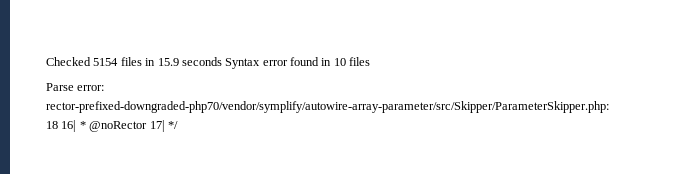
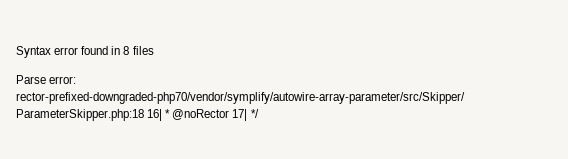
[46,57,222,66] Checked 5154 files in 15.9 seconds -> (16, 52) none
[333,58,346,66] 10 -> [123,46,130,55] 8

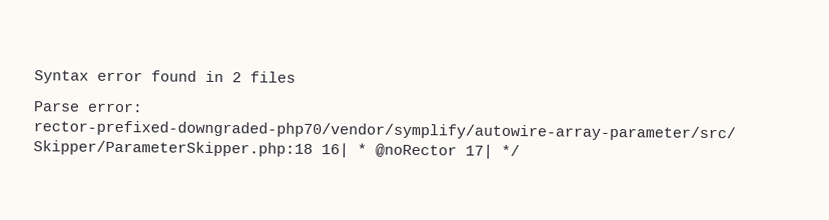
[123,46,130,55] 8 -> [232,72,242,83] 2

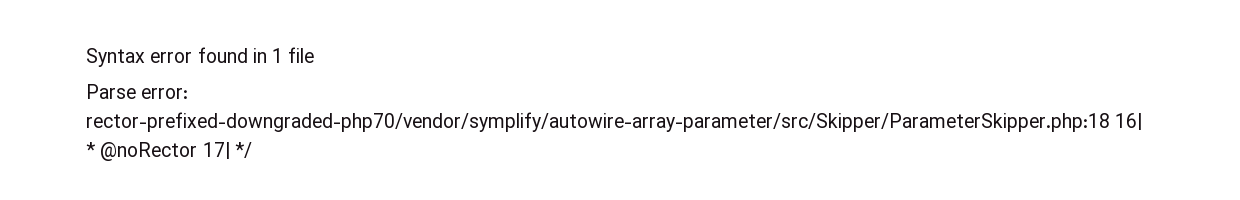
[232,71,296,83] 2 files -> [272,47,315,63] 1 file

